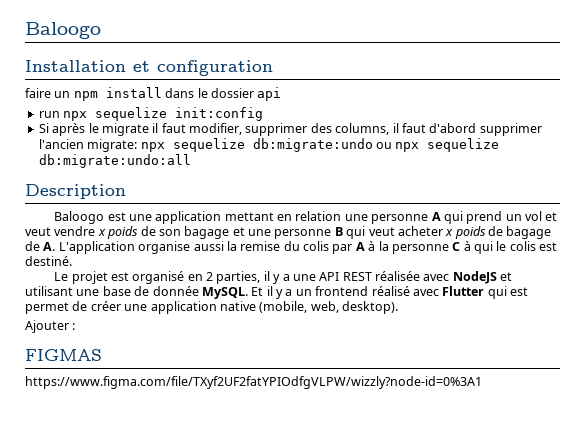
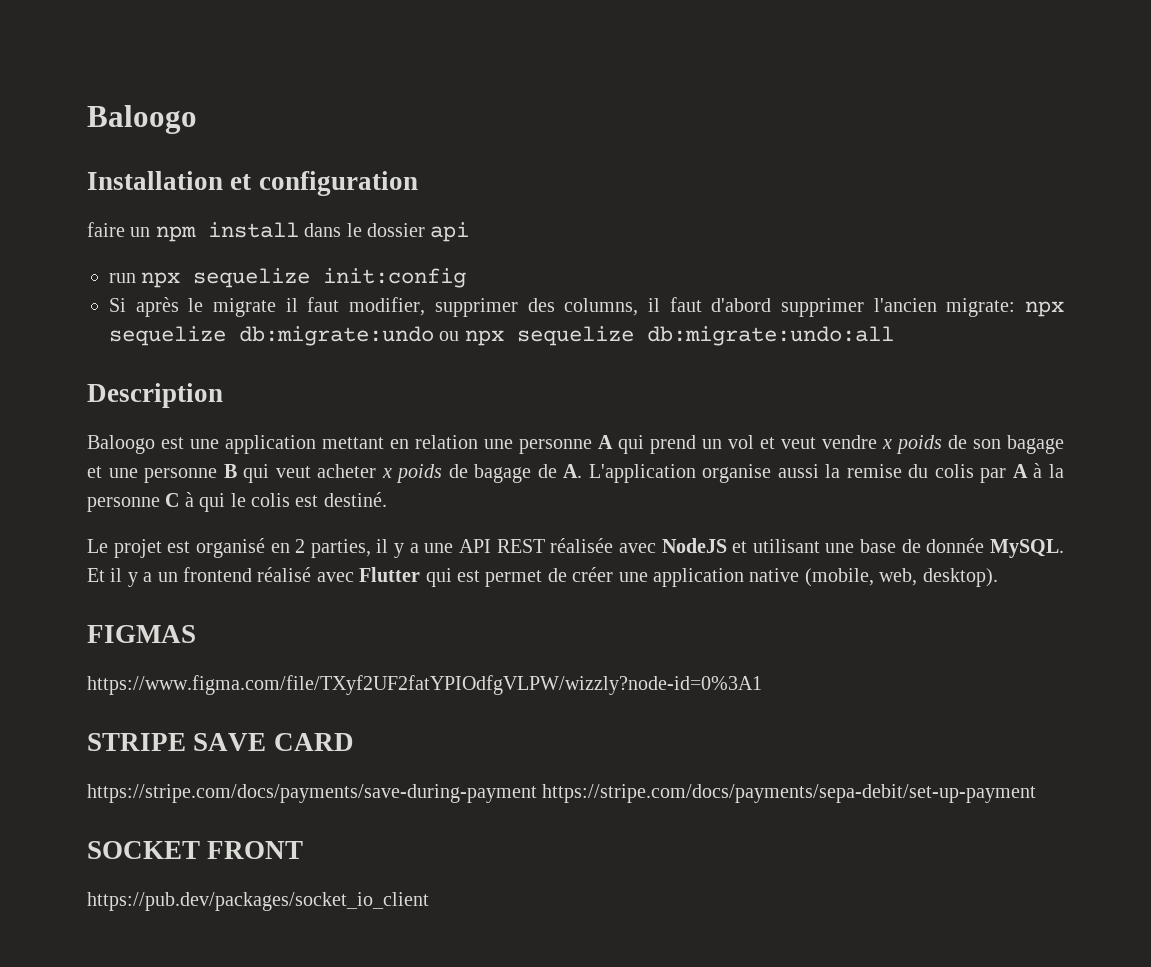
[25,320,76,333] // Ajouter : -> (998, 577) none
(482, 382) none -> [87,733,354,751] [87,784,1037,803] [87,841,304,859] [87,892,429,911] // STRIPE SAVE CARD // https://stripe.com/docs/payments/save-during-payment https://stripe.com/docs/payments/sepa-debit/set-up-payment // SOCKET FRONT // https://pub.dev/packages/socket_io_client

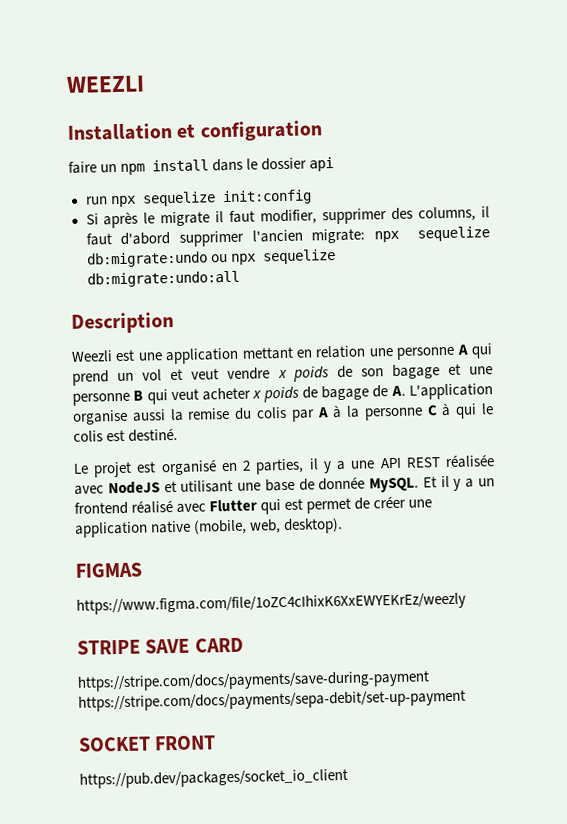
[87,105,197,134] Baloogo -> [66,75,145,93] WEEZLI
[87,435,155,454] Baloogo -> [71,350,113,362] Weezli
[87,675,762,695] https://www.figma.com/file/TXyf2UF2fatYPIOdfgVLPW/wizzly?node-id=0%3A1 -> [76,592,466,615] https://www.figma.com/file/1oZC4cIhixK6XxEWYEKrEz/weezly

